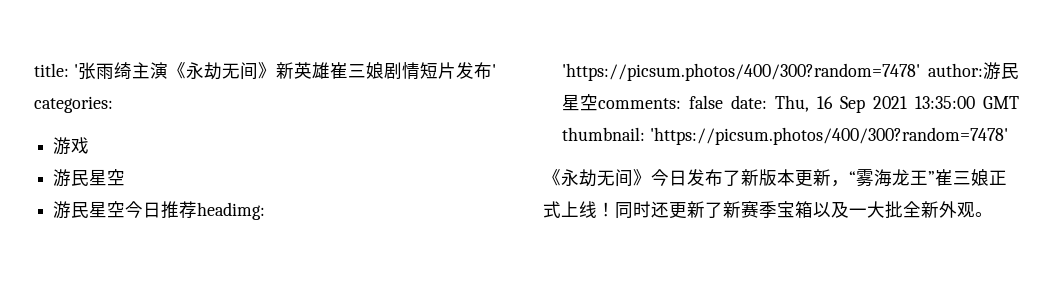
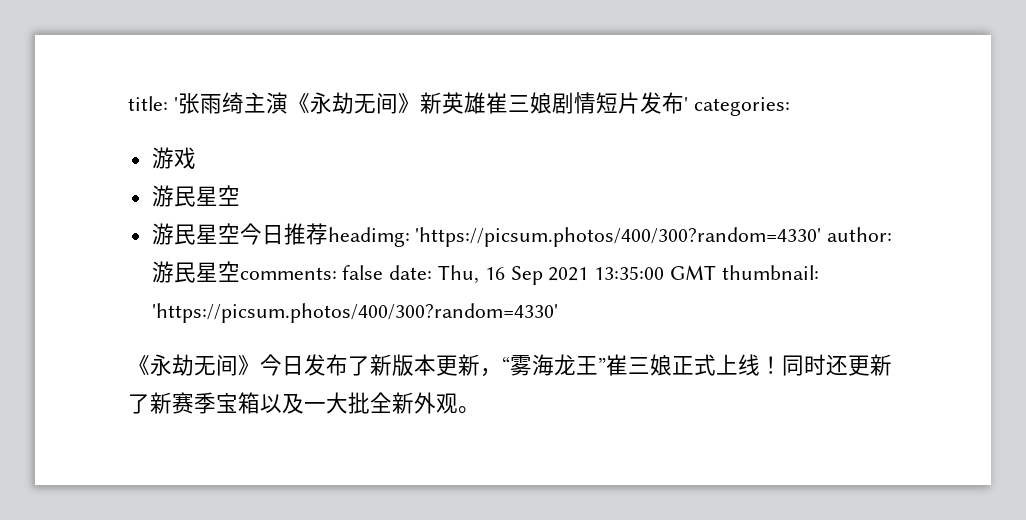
[562,63,921,81] 'https://picsum.photos/400/300?random=7478' -> [415,227,822,247] 'https://picsum.photos/400/300?random=4330'
[649,127,1008,145] 'https://picsum.photos/400/300?random=7478' -> [151,303,558,323] 'https://picsum.photos/400/300?random=4330'

